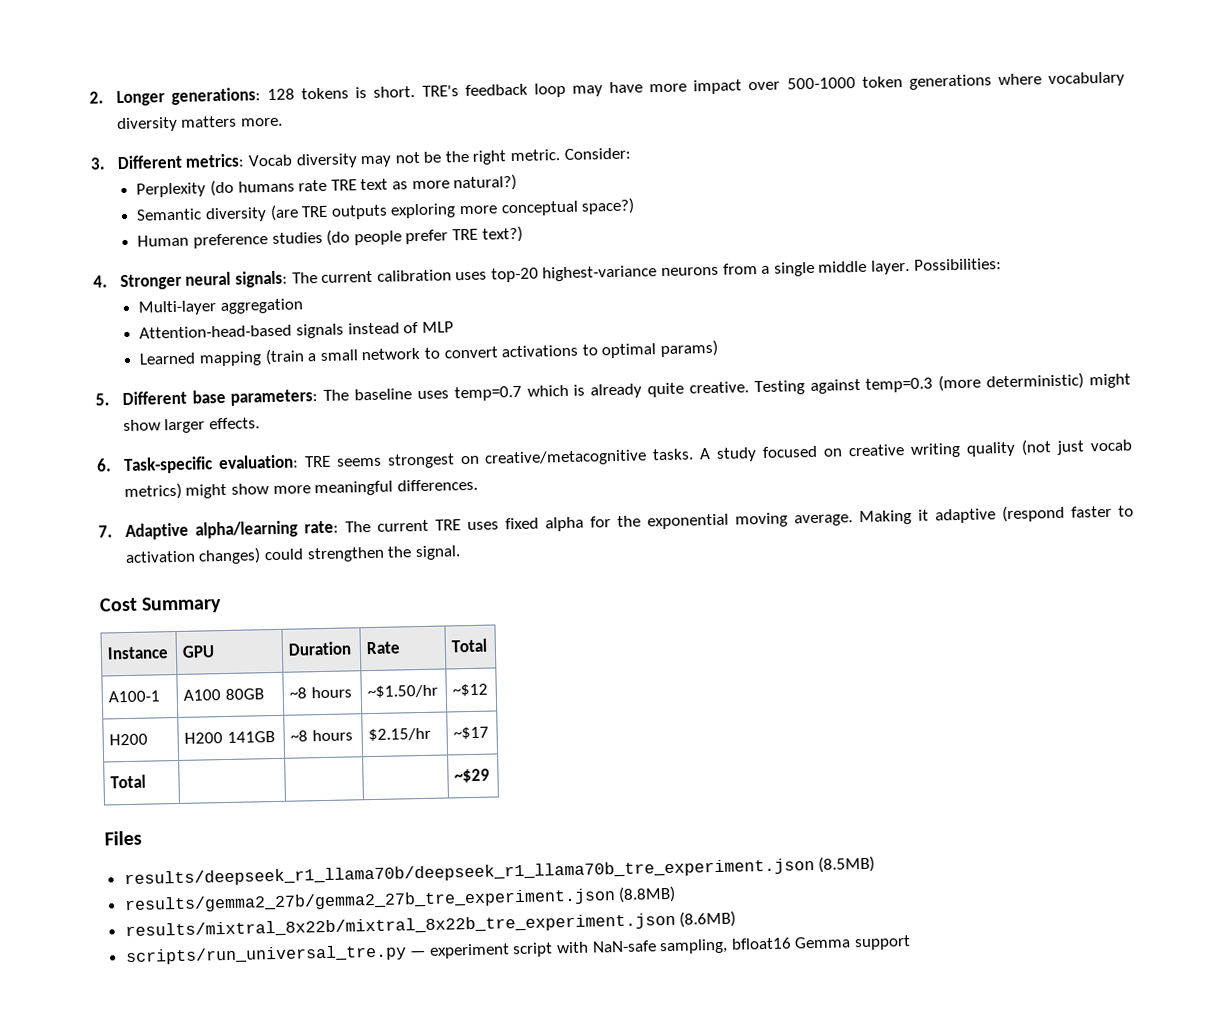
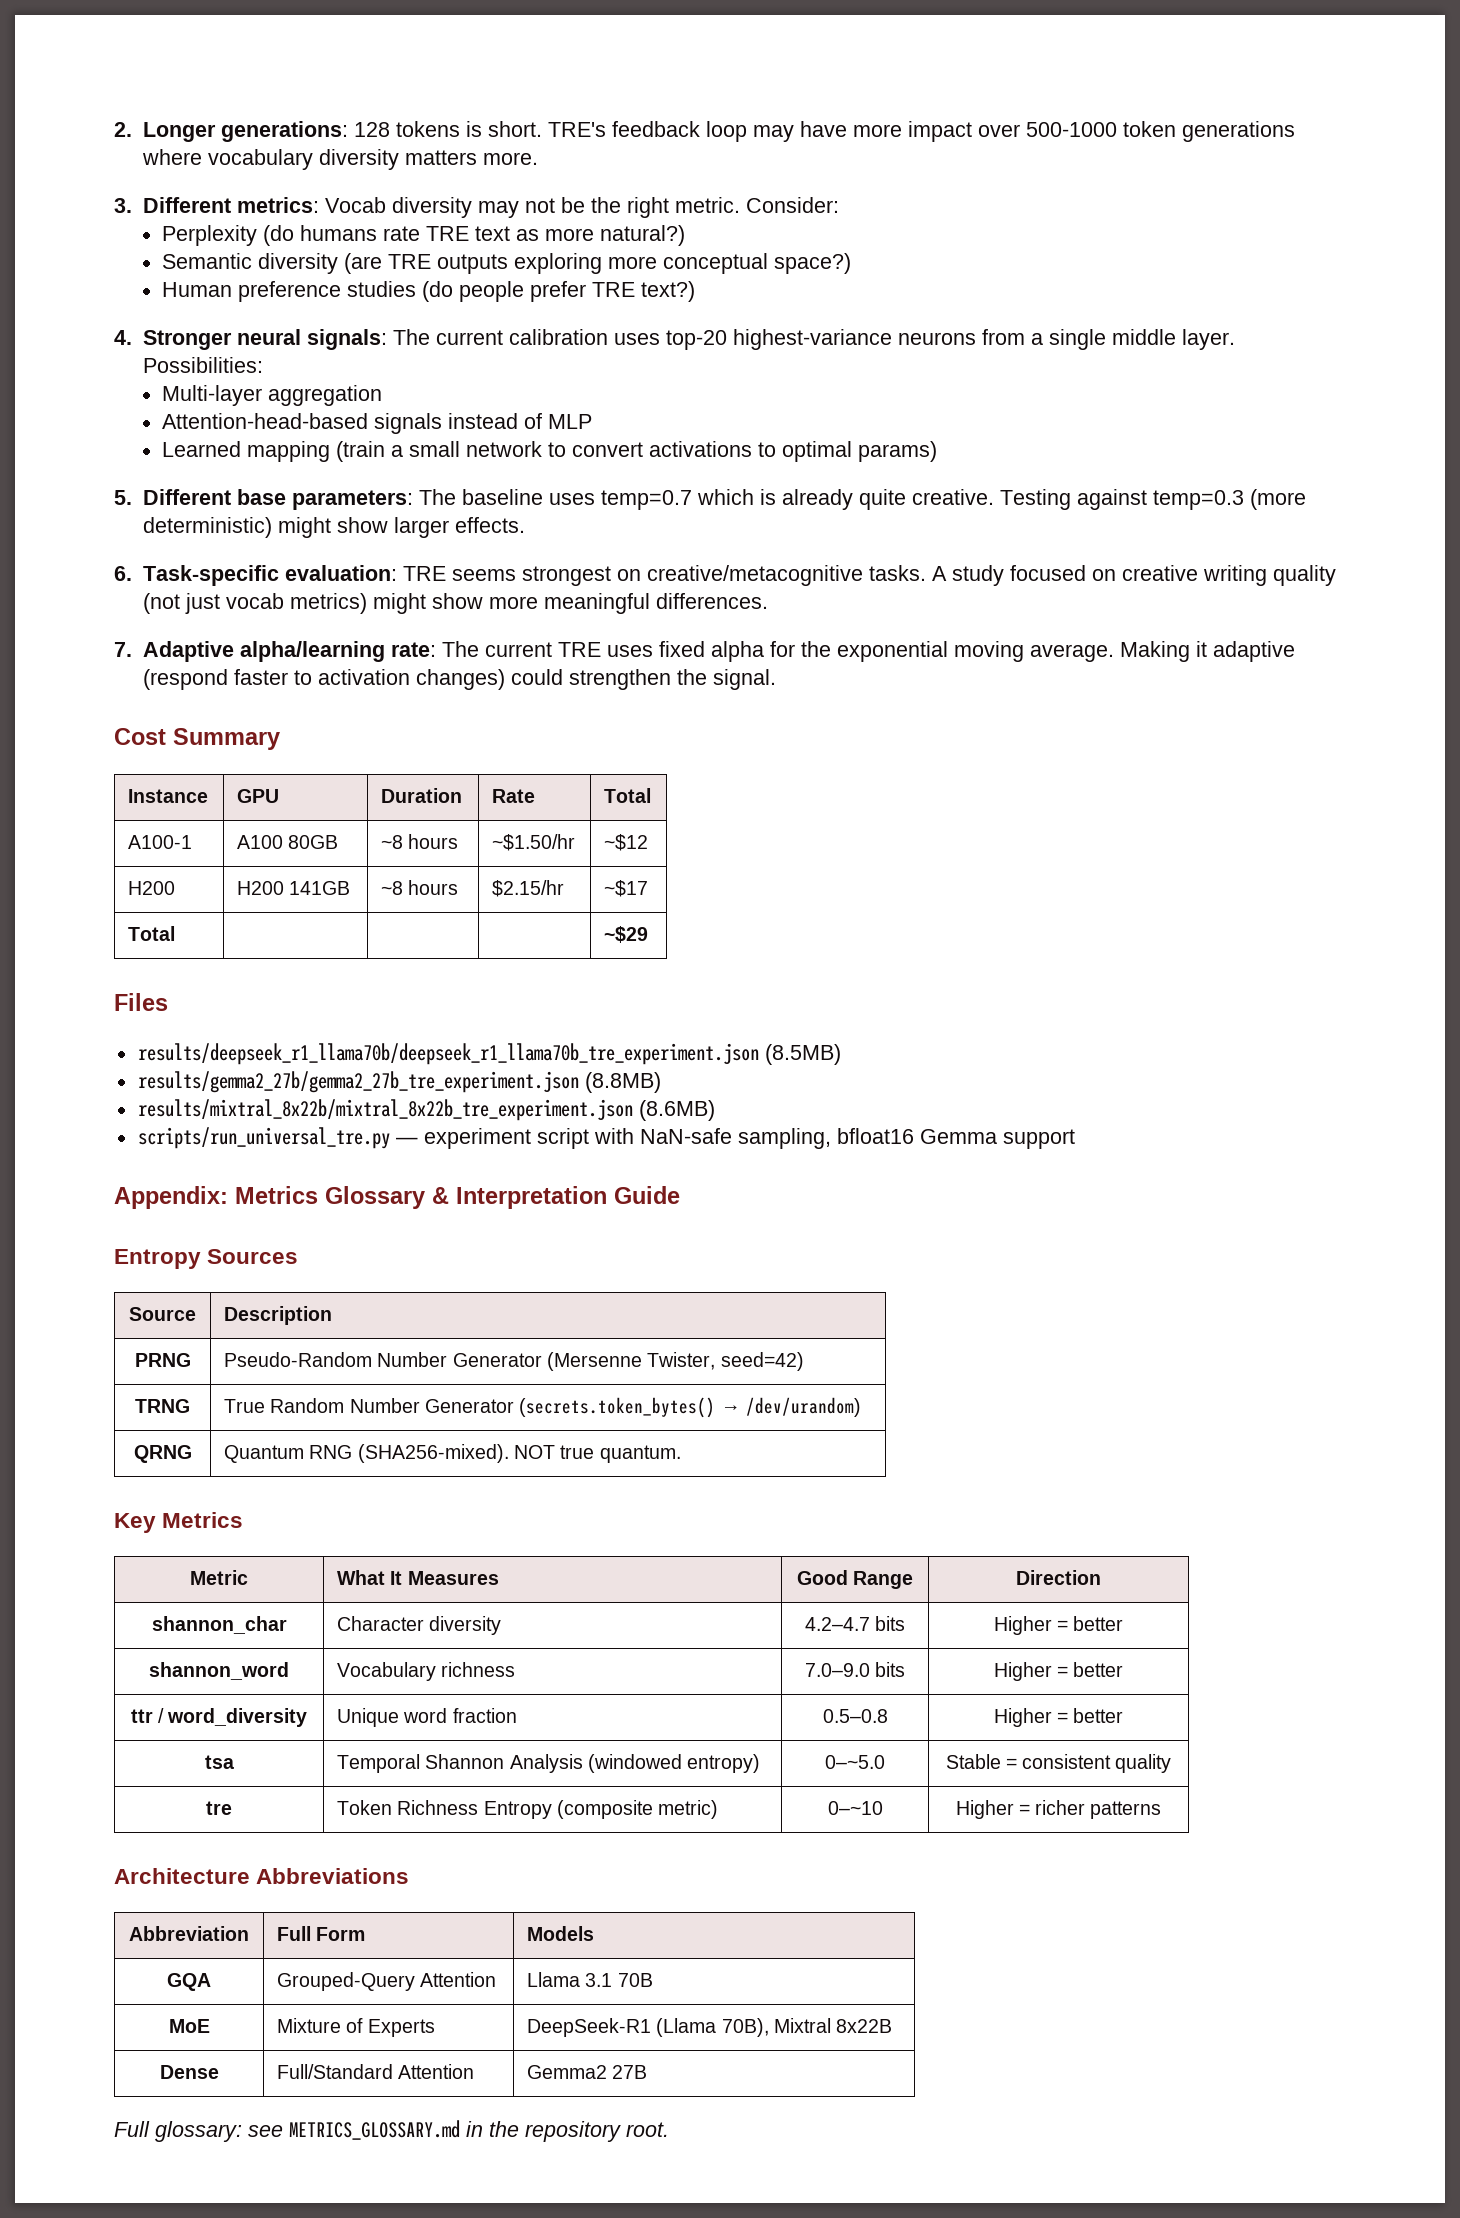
(912, 943) none -> [114,1186,680,1209] [114,1249,299,1269] [129,1307,196,1321] [224,1306,333,1325] [134,1353,191,1367] [224,1352,804,1371] [135,1399,190,1413] [224,1397,861,1418] [133,1445,192,1463] [224,1444,681,1463] [114,1512,244,1533] [190,1570,248,1585] [337,1570,499,1585] [796,1570,914,1589] [1016,1570,1101,1585] [151,1616,287,1634] [337,1616,502,1635] [804,1616,906,1631] [993,1616,1124,1635] [149,1662,289,1680] [337,1662,516,1681] [804,1662,906,1677] [993,1662,1124,1681] [130,1708,308,1727] [337,1708,517,1727] [822,1709,888,1723] [993,1708,1124,1727] [204,1755,234,1769] [337,1754,761,1773] [825,1755,885,1769] [945,1754,1172,1773] [206,1801,232,1815] [337,1800,719,1819] [827,1801,883,1815] [955,1800,1162,1819] [114,1868,410,1884] [129,1926,249,1941] [277,1926,366,1941] [527,1926,595,1941] [167,1973,211,1991] [277,1972,497,1991] [527,1972,653,1987] [168,2019,210,2033] [277,2018,435,2037] [527,2018,893,2037] [159,2065,219,2079] [277,2064,475,2079] [527,2065,648,2079] [114,2120,669,2142] // Appendix: Metrics Glossary & Interpretation Guide // Entropy Sources // Source | Description // PRNG | Pseudo-Random Number Generator (Mersenne Twister, seed=42) // TRNG | True Random Number Generator (secrets.token_bytes() → /dev/urandom) // QRNG | Quantum RNG (SHA256-mixed). NOT true quantum. // Key Metrics // Metric | What It Measures | Good Range | Direction // shannon_char | Character diversity | 4.2–4.7 bits | Higher = better // shannon_word | Vocabulary richness | 7.0–9.0 bits | Higher = better // ttr / word_diversity | Unique word fraction | 0.5–0.8 | Higher = better // tsa | Temporal Shannon Analysis (windowed entropy) | 0–~5.0 | Stable = consistent quality // tre | Token Richness Entropy (composite metric) | 0–~10 | Higher = richer patterns // Architecture Abbreviations // Abbreviation | Full Form | Models // GQA | Grouped-Query Attention | Llama 3.1 70B // MoE | Mixture of Experts | DeepSeek-R1 (Llama 70B), Mixtral 8x22B // Dense | Full/Standard Attention | Gemma2 27B // Full glossary: see METRICS_GLOSSARY.md in the repository root.

